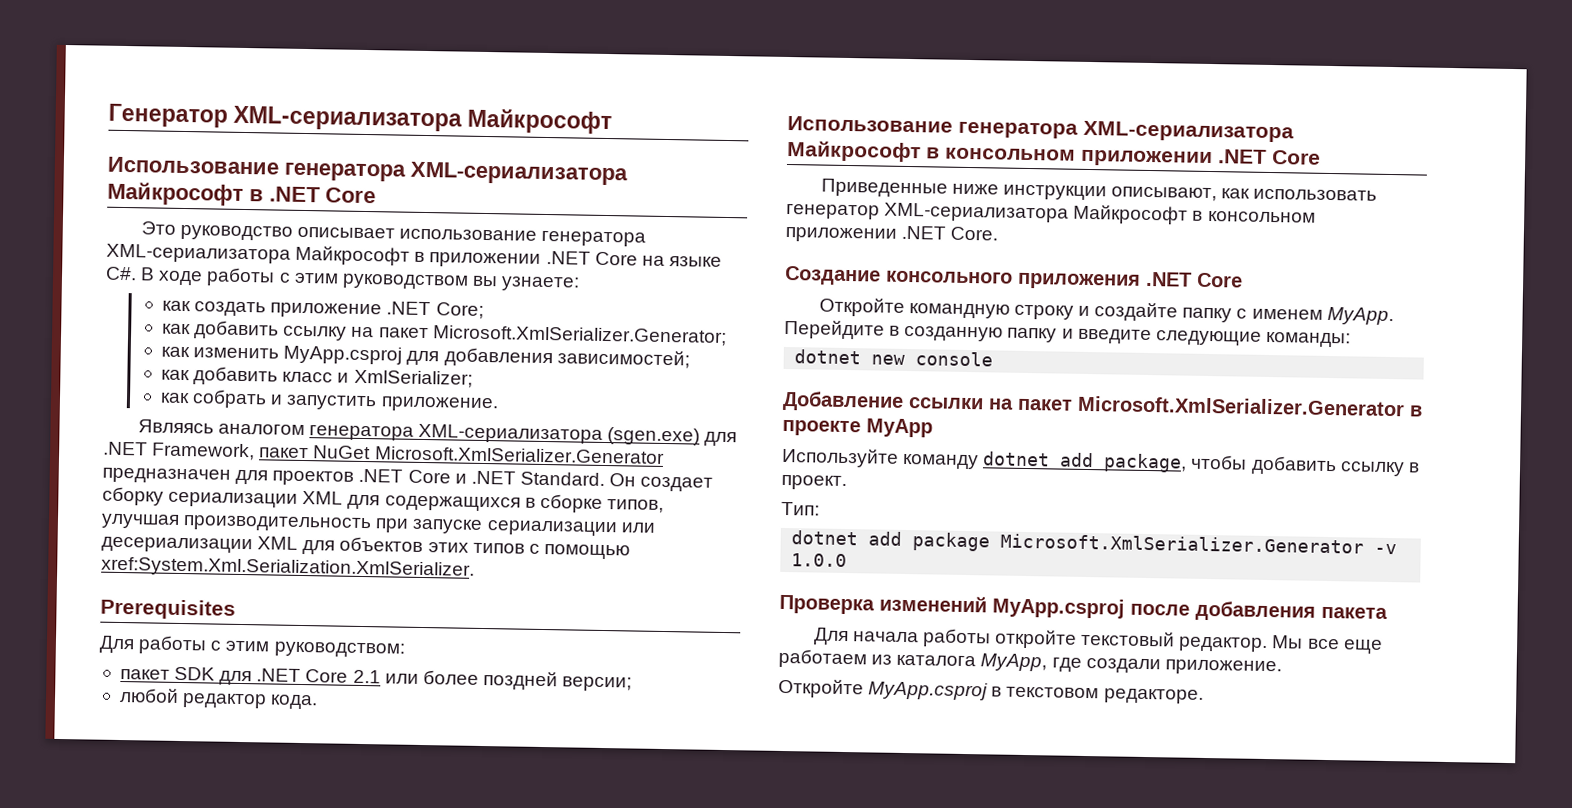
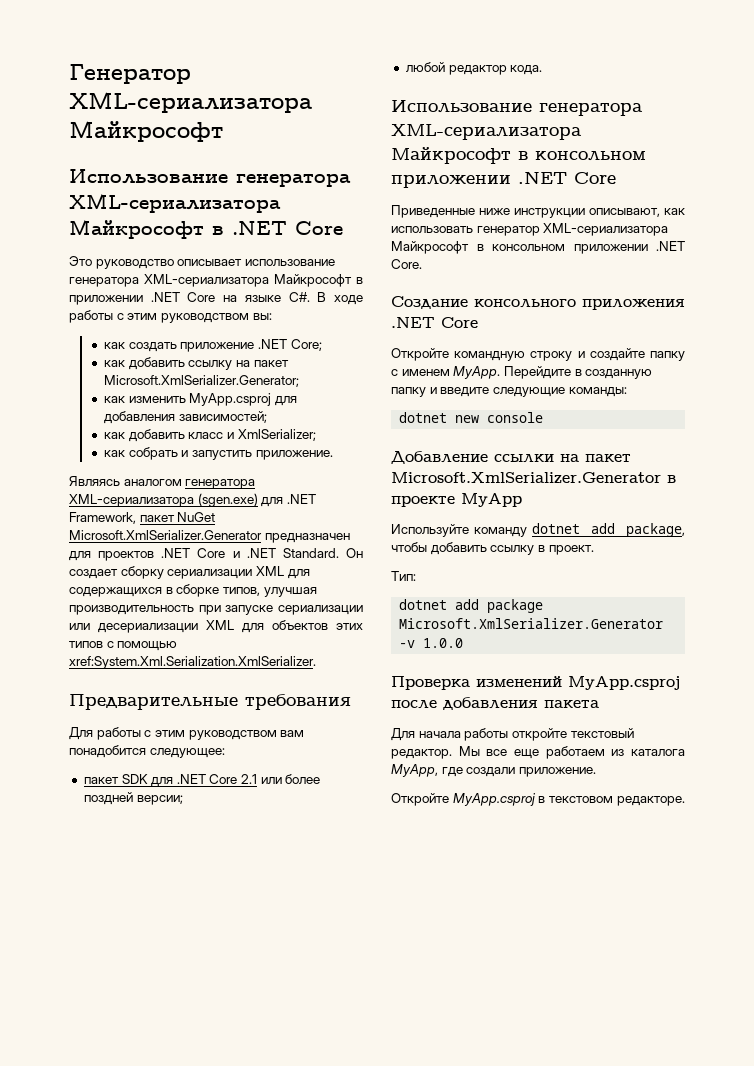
[471,275,581,292] вы узнаете: -> [252,313,272,320] вы:
[100,598,236,620] Prerequisites -> [69,694,351,710] Предварительные требования
[273,641,405,658] руководством: -> [188,730,305,740] [69,745,225,758] руководством вам понадобится следующее:

